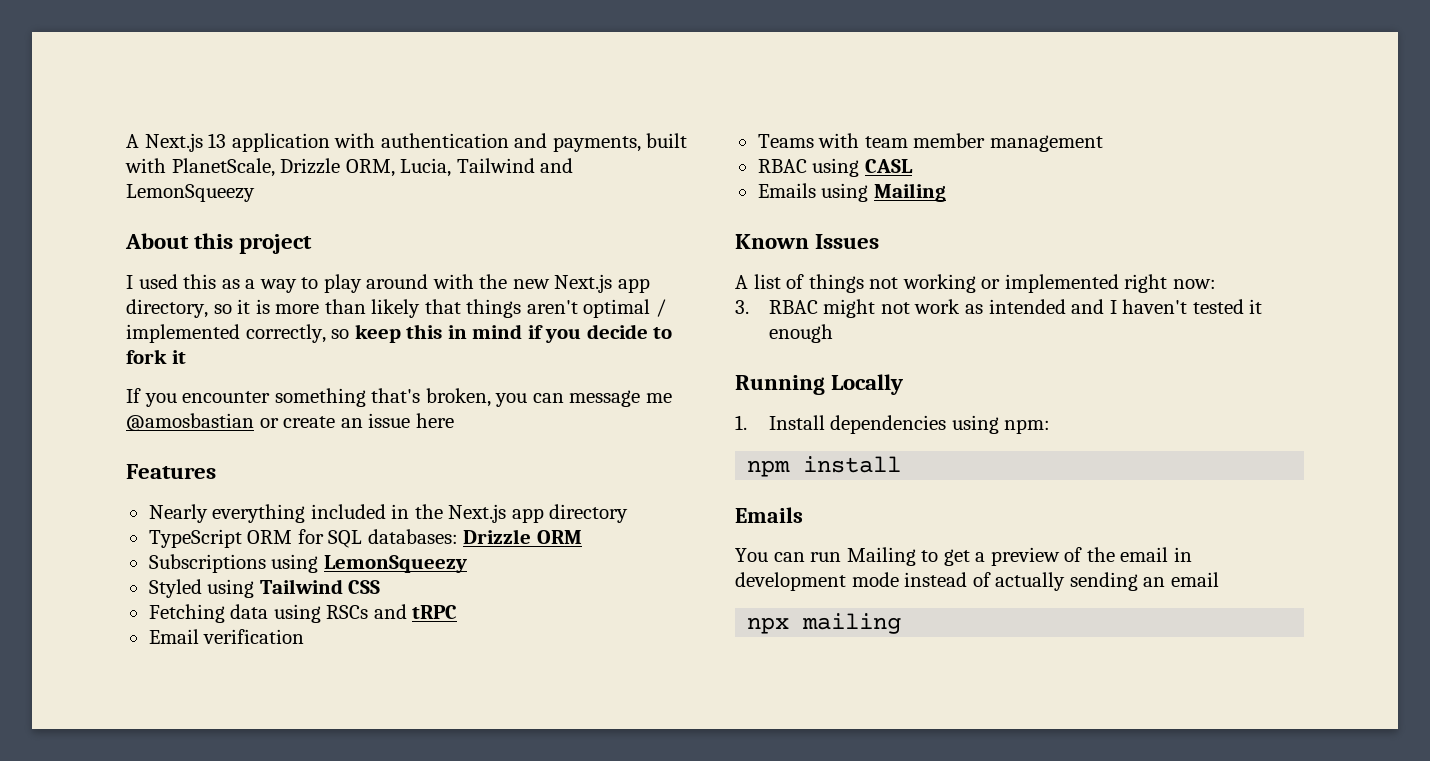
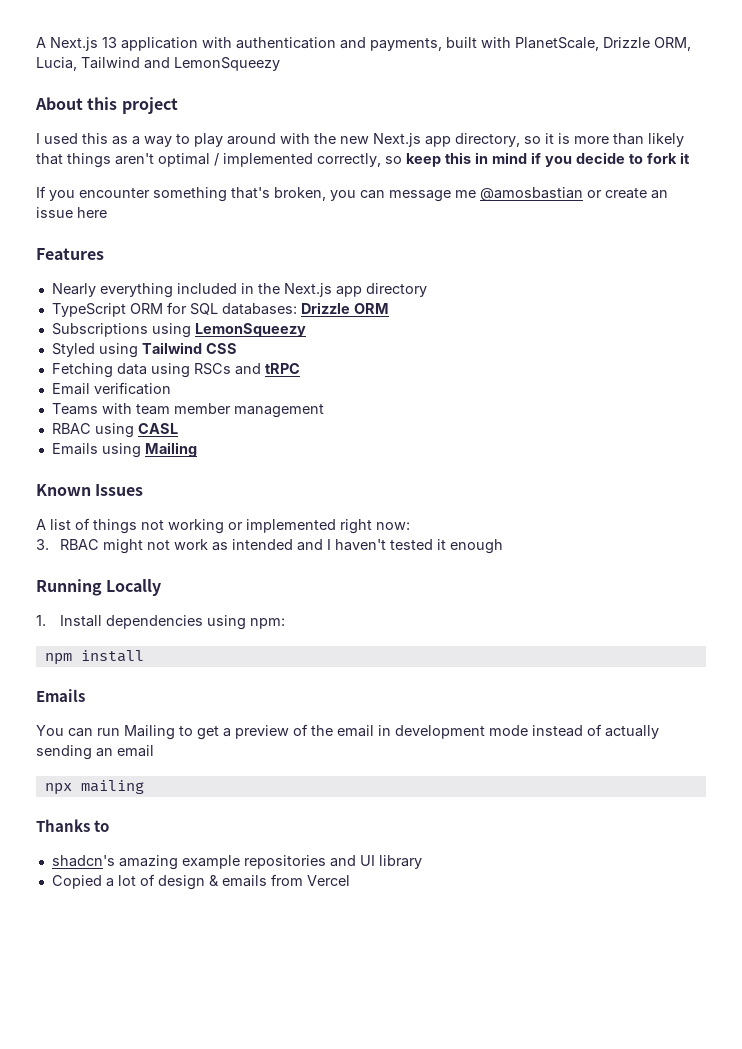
(902, 623) none -> [36,819,110,832] [51,855,422,870] [51,874,350,890] // Thanks to // shadcn's amazing example repositories and UI library // Copied a lot of design & emails from Vercel

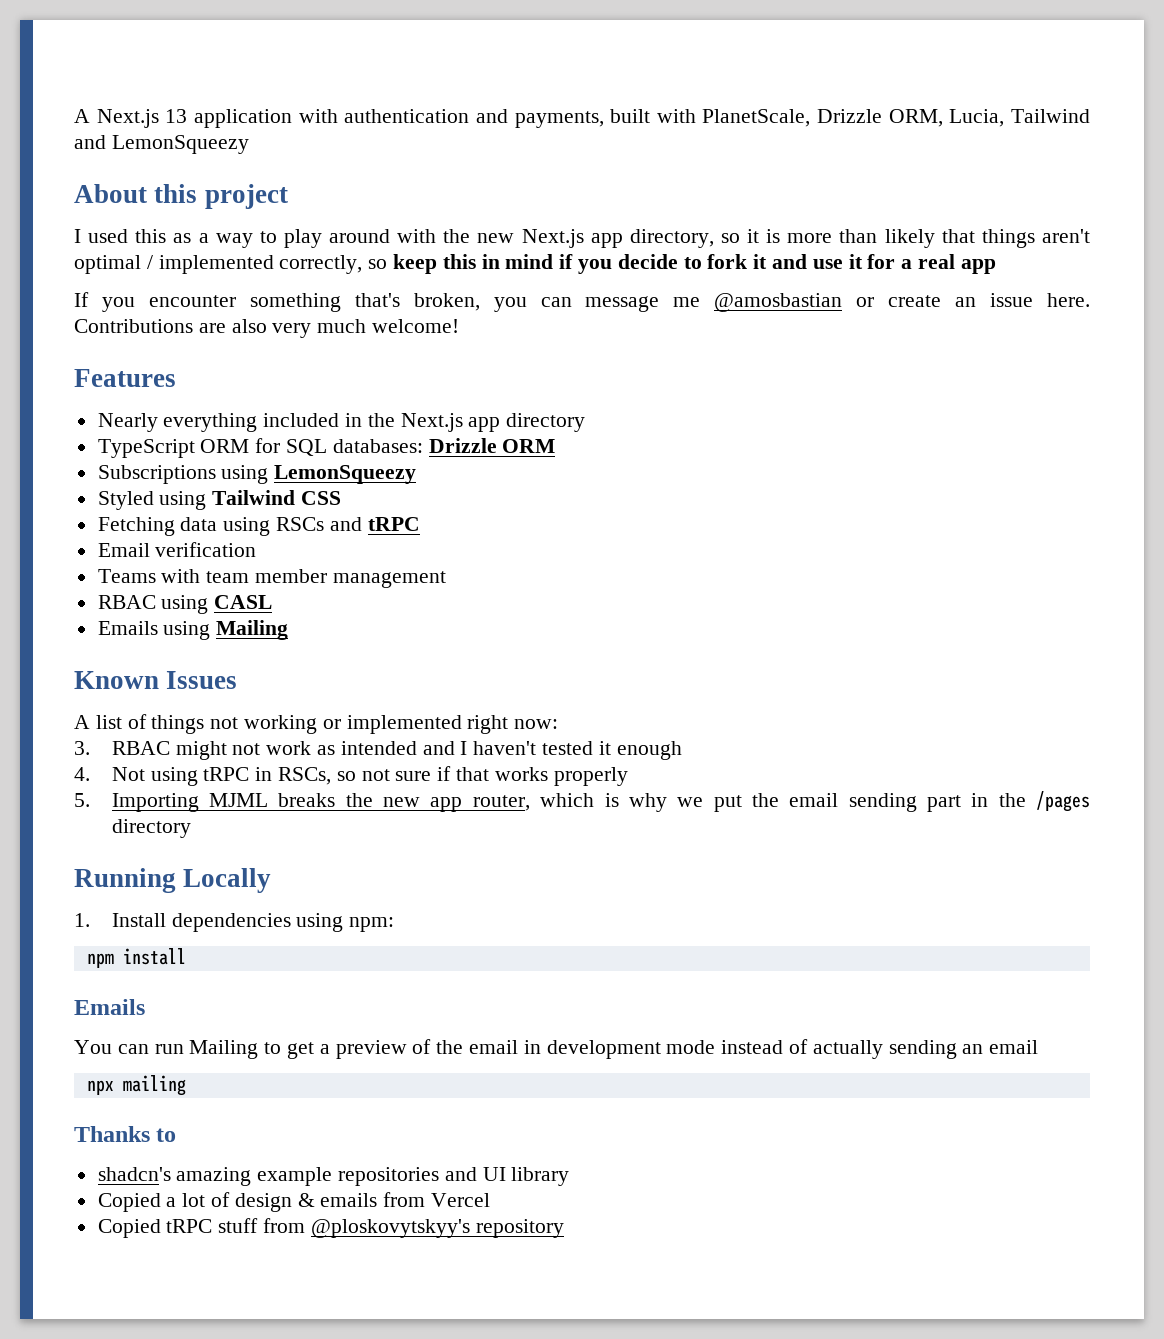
(690, 158) none -> [772,254,996,274] and use it for a real app
[77,207,107,218] here -> [1046,293,1090,307] [74,319,460,338] here. Contributions are also very much welcome!
(503, 546) none -> [74,766,628,786] [74,791,1091,812] [111,819,191,838] // 4. Not using tRPC in RSCs, so not sure if that works properly // 5. Importing MJML breaks the new app router, which is why we put the email sending part in the /pages directory
(350, 880) none -> [97,1218,564,1238] // Copied tRPC stuff from @ploskovytskyy's repository

